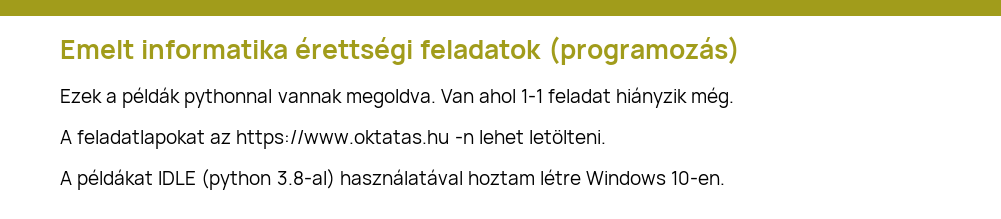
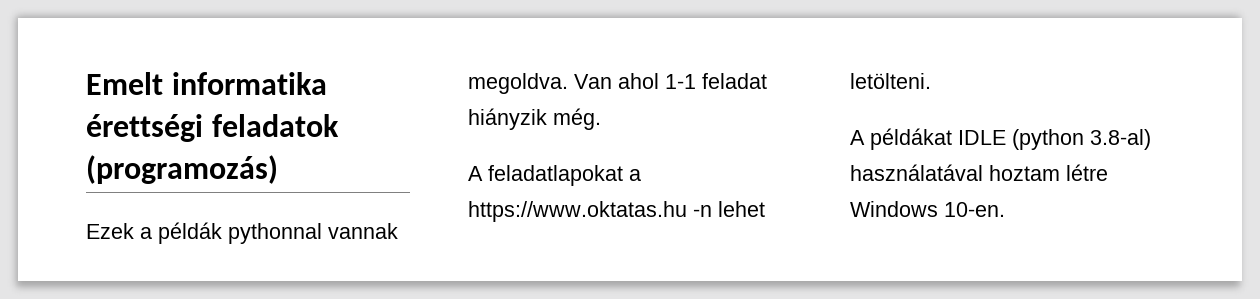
[210,133,232,144] az -> [629,169,641,181] a

